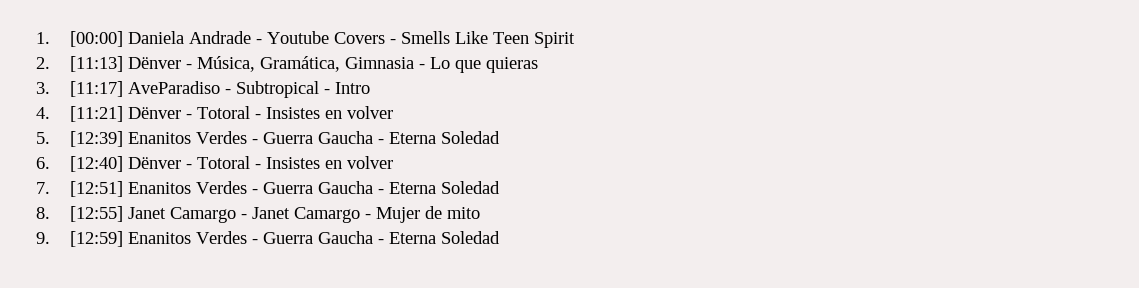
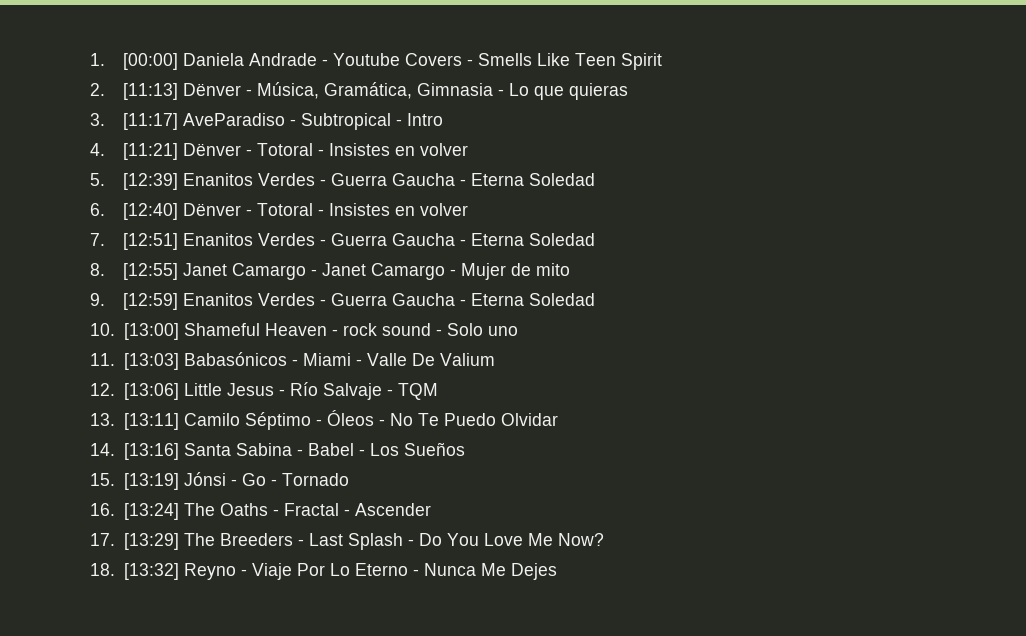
(501, 237) none -> [90,323,518,340] [90,352,495,370] [90,382,438,400] [90,410,558,430] [90,442,465,460] [90,472,349,490] [90,503,431,520] [90,533,604,550] [90,563,557,580] // 10. [13:00] Shameful Heaven - rock sound - Solo uno // 11. [13:03] Babasónicos - Miami - Valle De Valium // 12. [13:06] Little Jesus - Río Salvaje - TQM // 13. [13:11] Camilo Séptimo - Óleos - No Te Puedo Olvidar // 14. [13:16] Santa Sabina - Babel - Los Sueños // 15. [13:19] Jónsi - Go - Tornado // 16. [13:24] The Oaths - Fractal - Ascender // 17. [13:29] The Breeders - Last Splash - Do You Love Me Now? // 18. [13:32] Reyno - Viaje Por Lo Eterno - Nunca Me Dejes

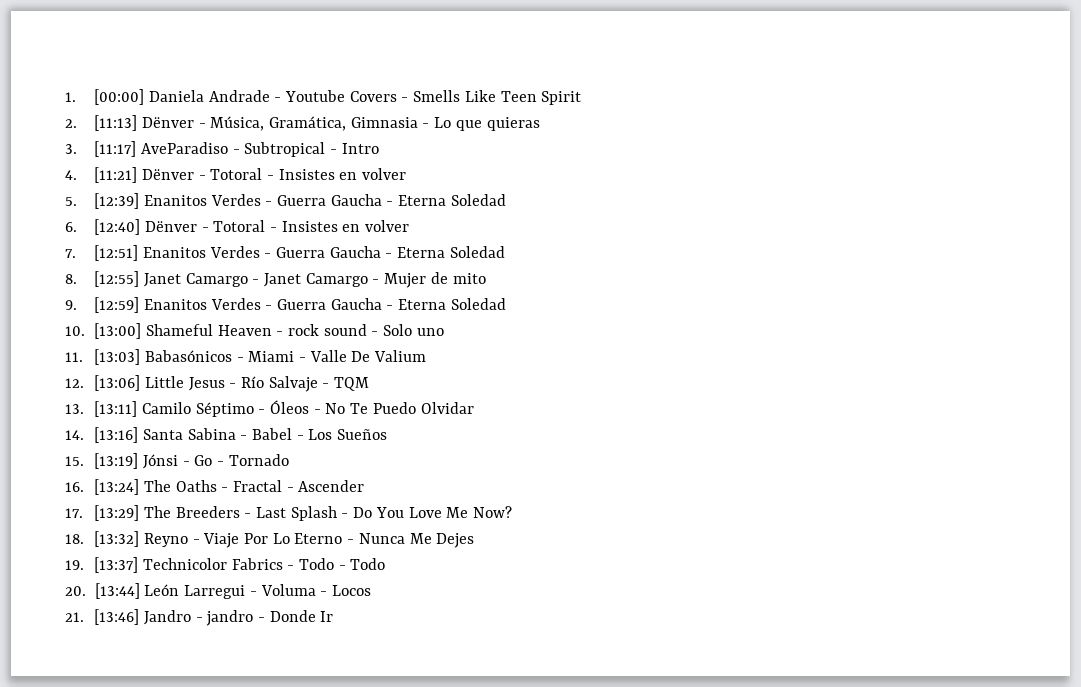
(557, 571) none -> [65,557,386,573] [65,583,372,599] [65,609,334,626] // 19. [13:37] Technicolor Fabrics - Todo - Todo // 20. [13:44] León Larregui - Voluma - Locos // 21. [13:46] Jandro - jandro - Donde Ir

